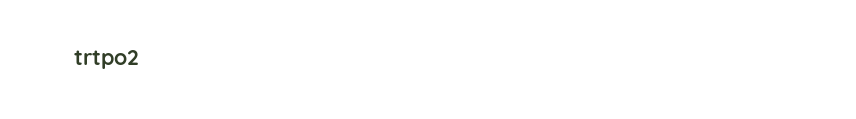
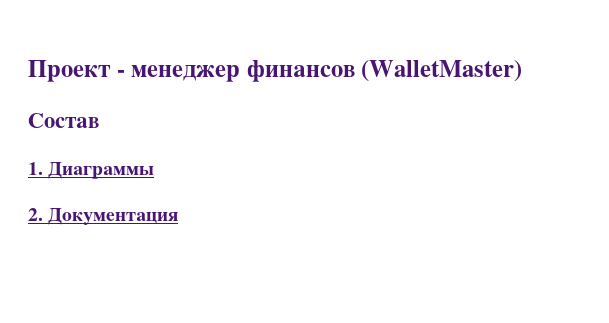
[74,50,139,69] trtpo2 -> [28,60,523,82] [28,113,99,128] [28,162,155,179] [28,208,179,225] Проект - менеджер финансов (WalletMaster) // Состав // 1. Диаграммы // 2. Документация

